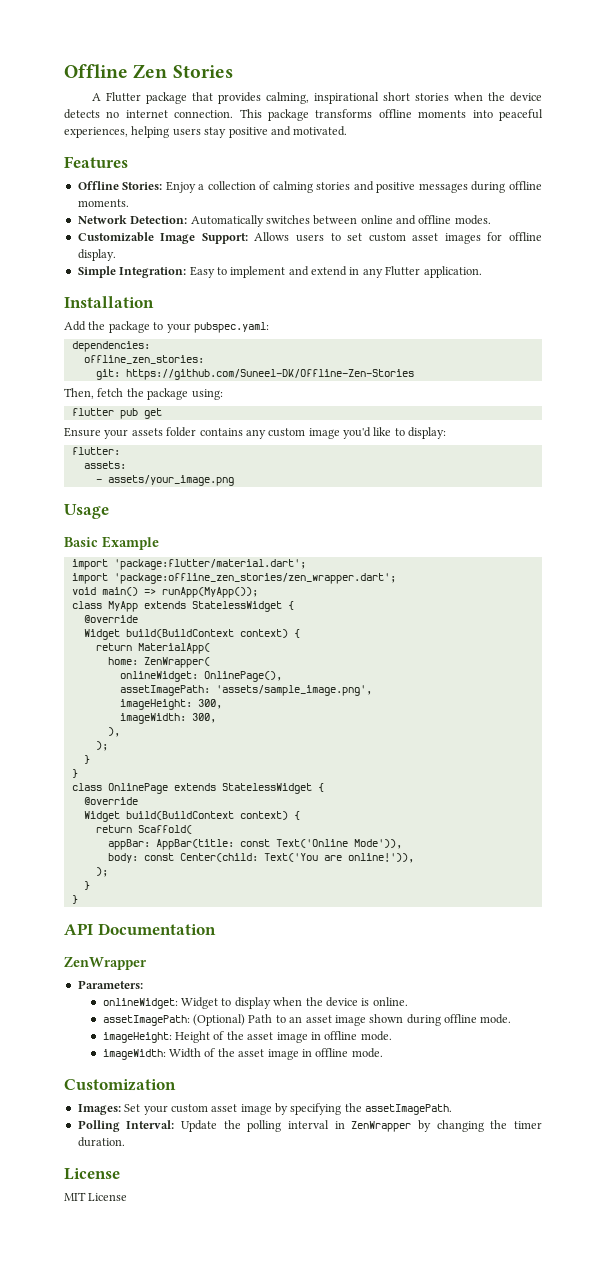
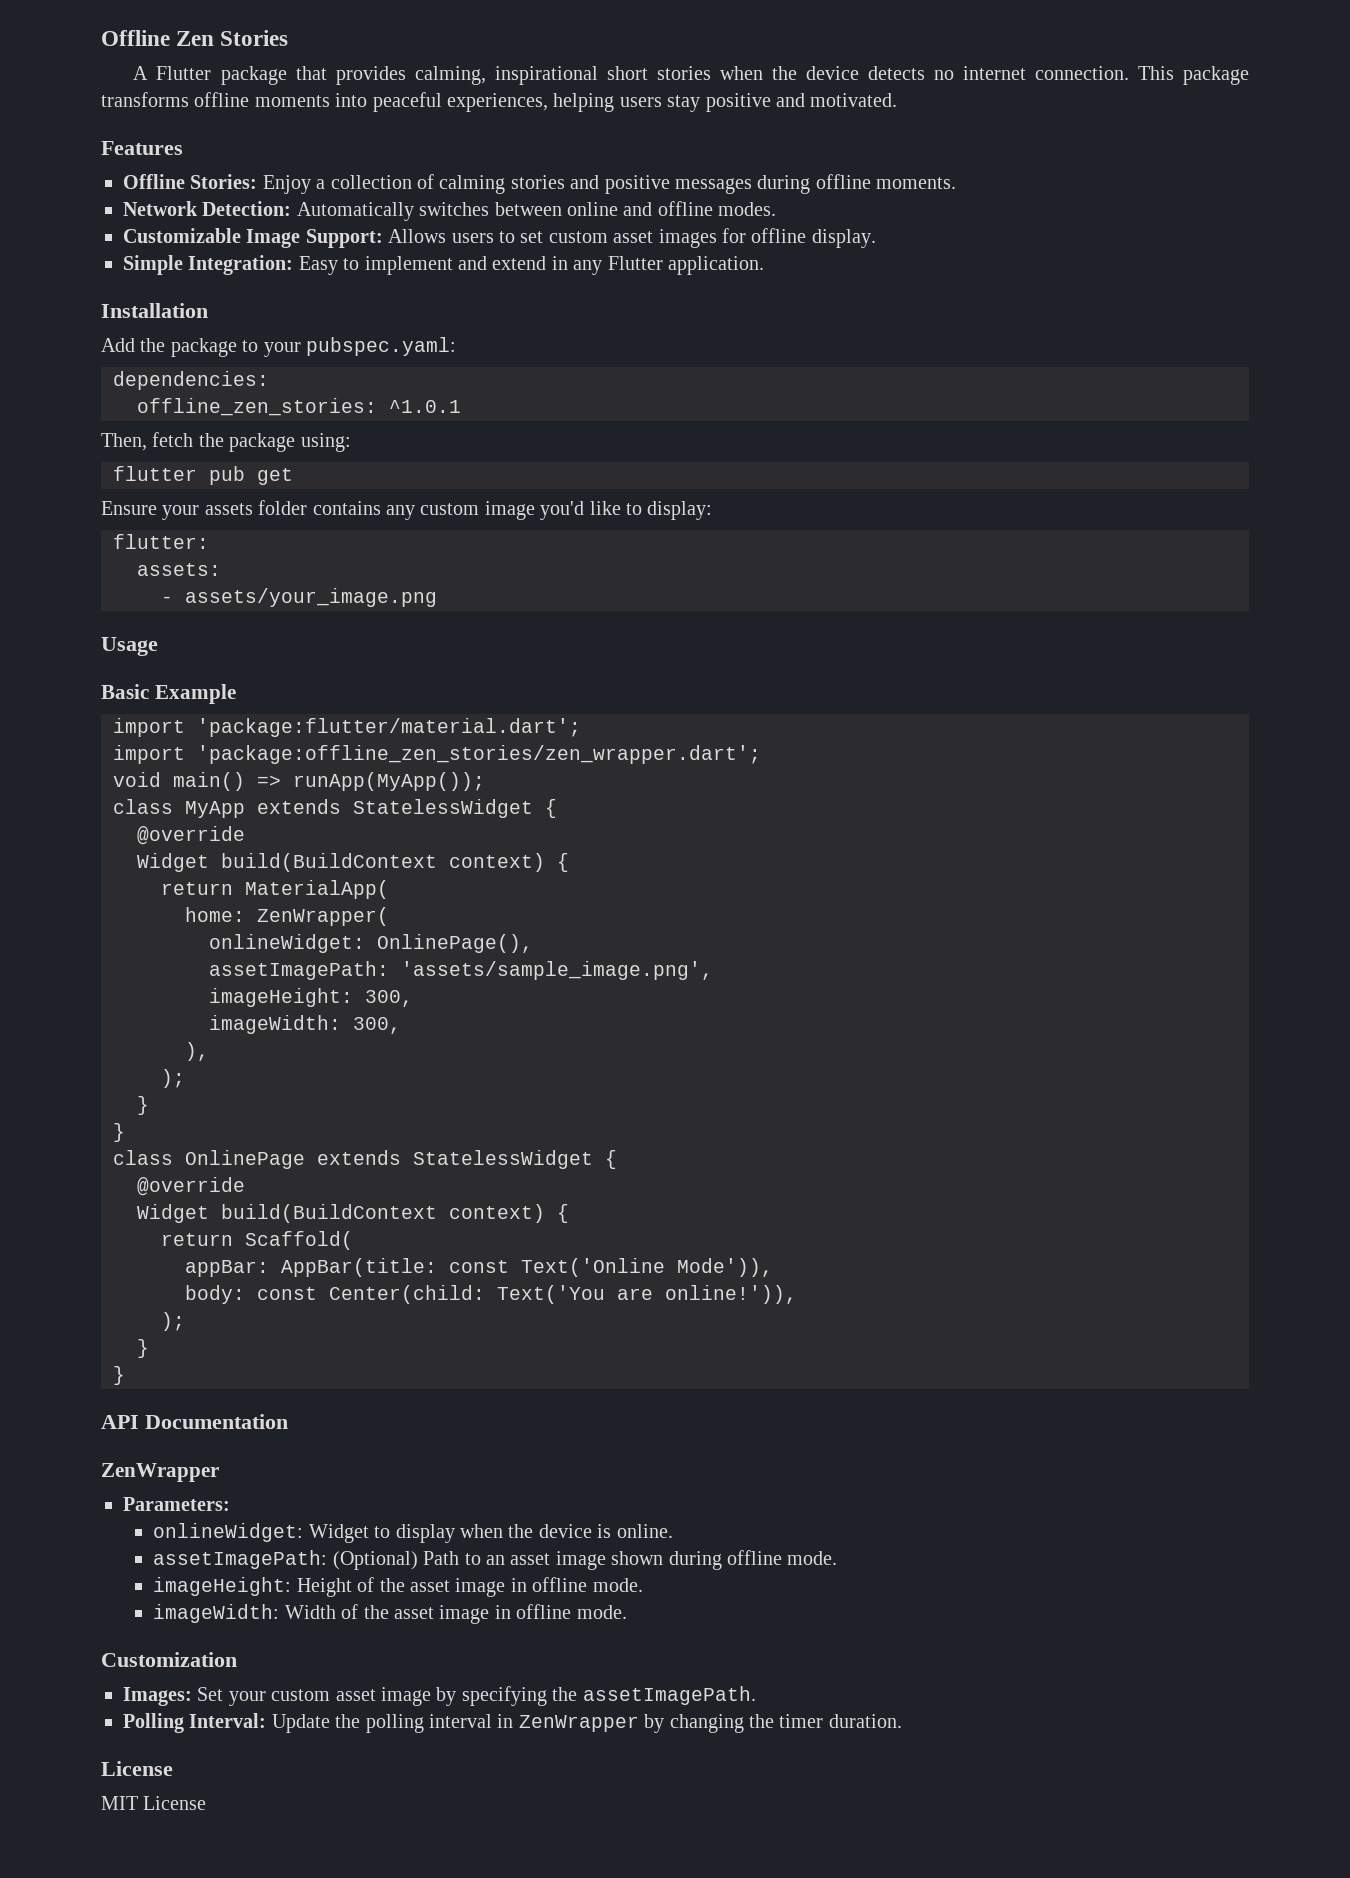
[95,369,414,380] // git: https://github.com/Suneel-DK/Offline-Zen-Stories -> [389,400,461,413] ^1.0.1

